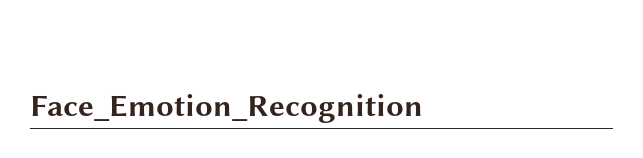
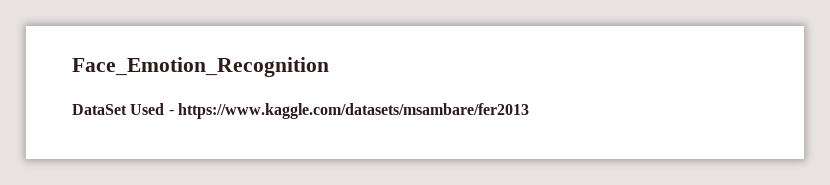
(423, 108) none -> [72,103,529,119] // DataSet Used - https://www.kaggle.com/datasets/msambare/fer2013

